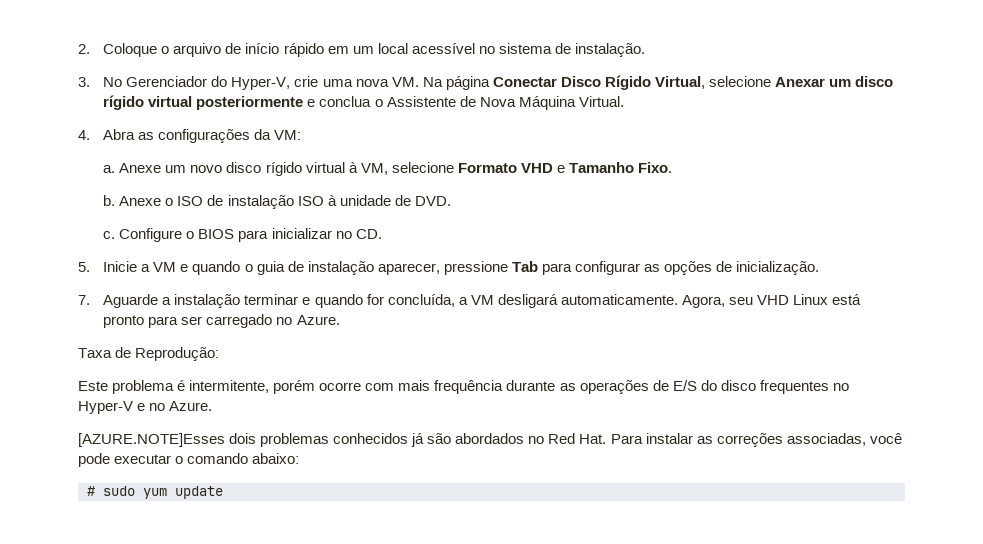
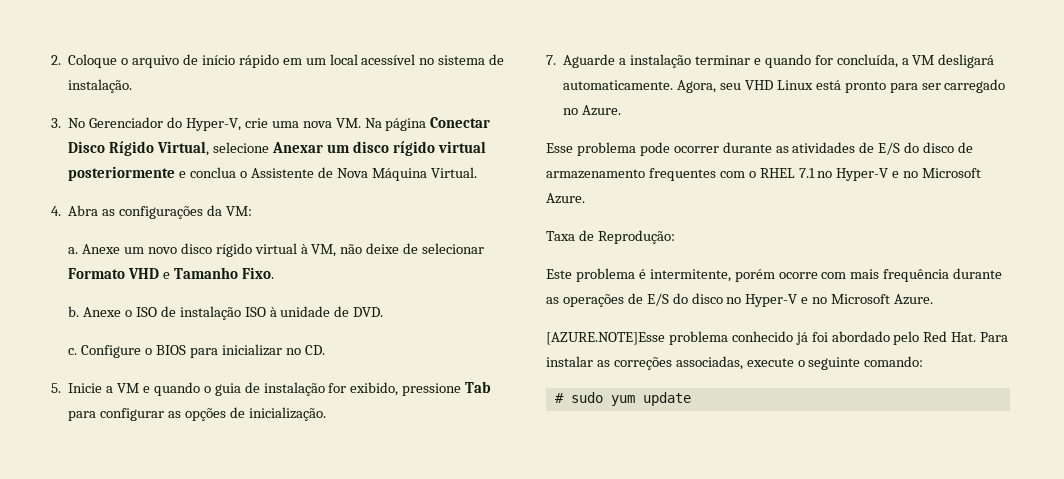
[391,162,454,173] selecione -> [340,243,485,254] não deixe de selecionar
[377,263,440,275] aparecer, -> [328,382,399,396] for exibido,
(340, 320) none -> [546,142,974,156] [546,168,982,181] [546,193,585,204] // Esse problema pode ocorrer durante as atividades de E/S do disco de armazenamento frequentes com o RHEL 7.1 no Hyper-V e no Microsoft Azure.
[759,380,849,394] [78,401,213,414] [78,433,545,447] frequentes no Hyper-V e no Azure. // [AZURE.NOTE]Esses dois problemas conhecidos já são abordados no -> [726,294,934,307] [546,331,920,345] no Hyper-V e no Microsoft Azure. // [AZURE.NOTE]Esse problema conhecido já foi abordado pelo
[869,433,902,444] [78,453,300,467] você pode executar o comando abaixo: -> [746,356,924,370] execute o seguinte comando:

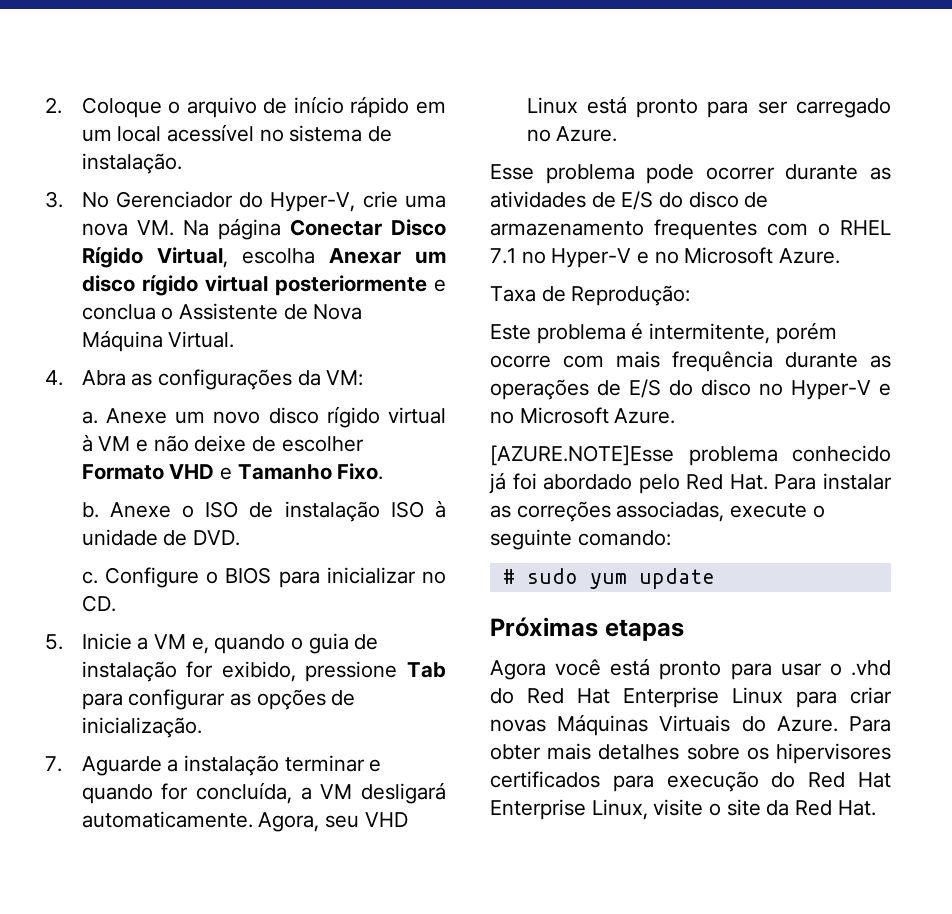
[212,142,269,153] selecione -> [241,248,315,264] escolha
[311,244,337,257] VM, -> [98,436,148,452] VM e
[422,243,485,254] selecionar -> [281,436,364,452] escolher
[142,386,150,393] e -> [191,637,209,654] e,
(691, 399) none -> [490,617,684,641] [490,658,891,680] [490,687,892,708] [490,714,891,736] [490,743,891,764] [490,771,891,792] [490,799,876,820] // Próximas etapas // Agora você está pronto para usar o .vhd do Red Hat Enterprise Linux para criar novas Máquinas Virtuais do Azure. Para obter mais detalhes sobre os hipervisores certificados para execução do Red Hat Enterprise Linux, visite o site da Red Hat.

